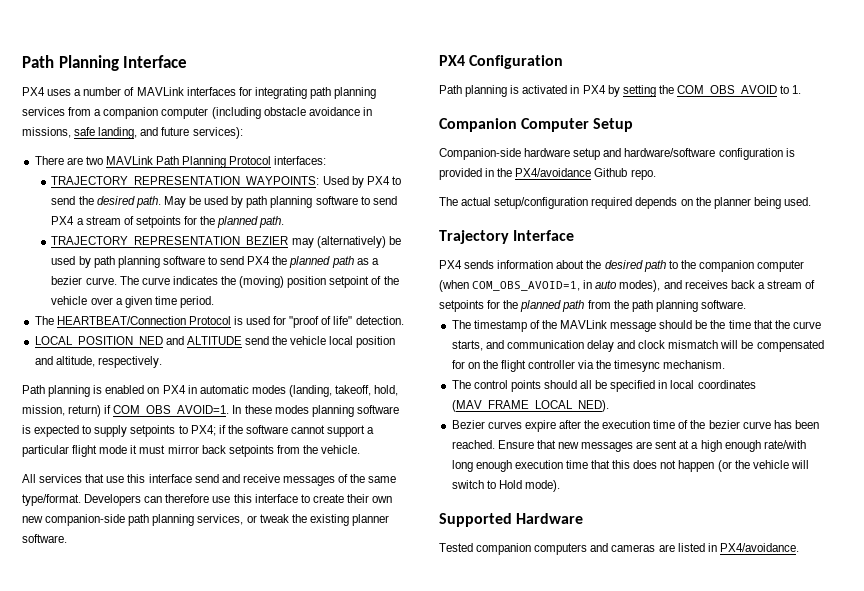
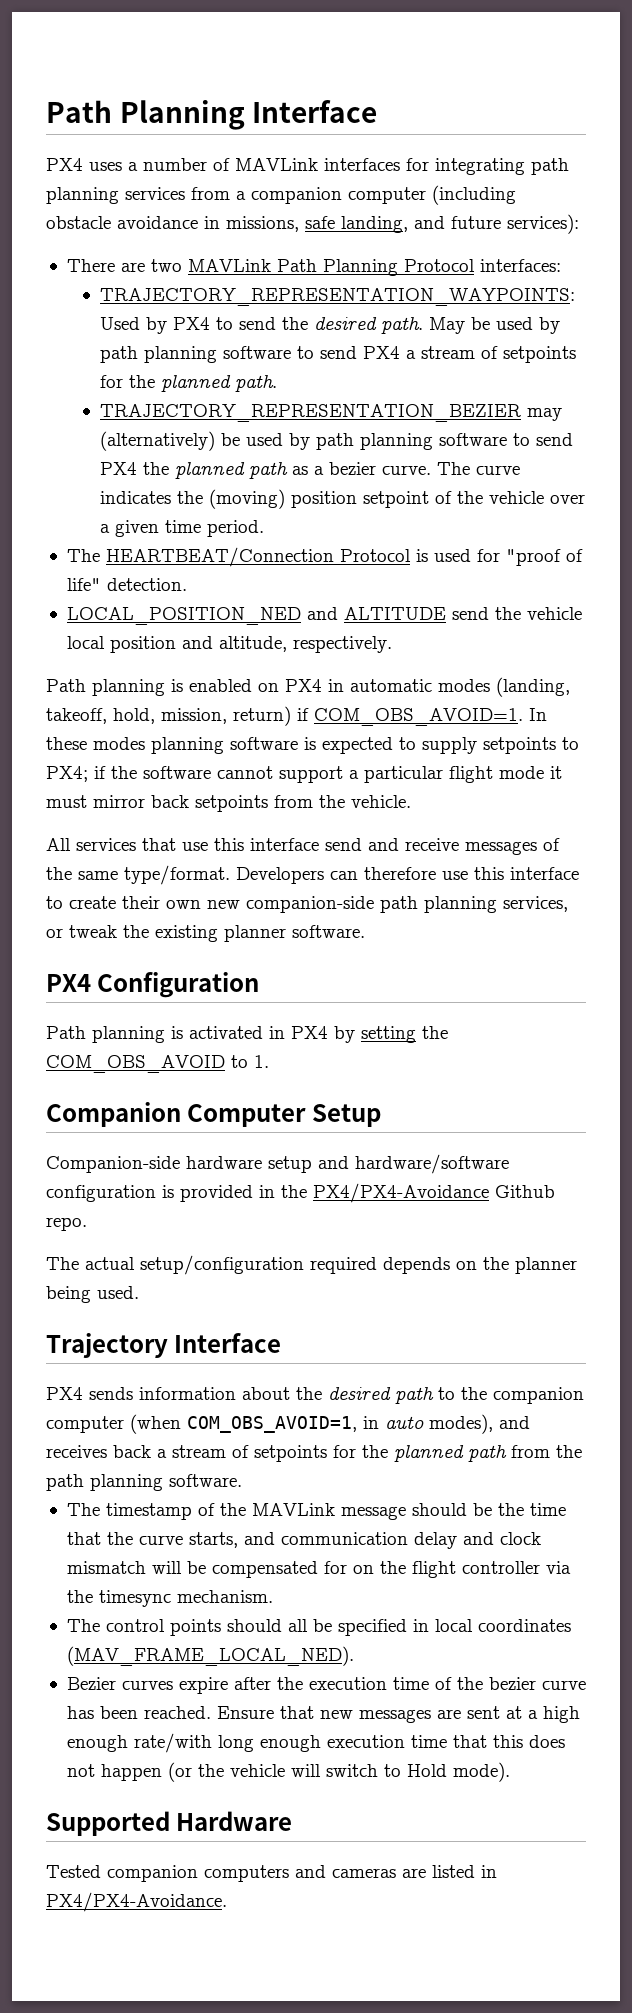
[515,168,592,177] PX4/avoidance -> [313,1183,489,1203] PX4/PX4-Avoidance
[719,543,799,552] PX4/avoidance. -> [46,1892,227,1912] PX4/PX4-Avoidance.

